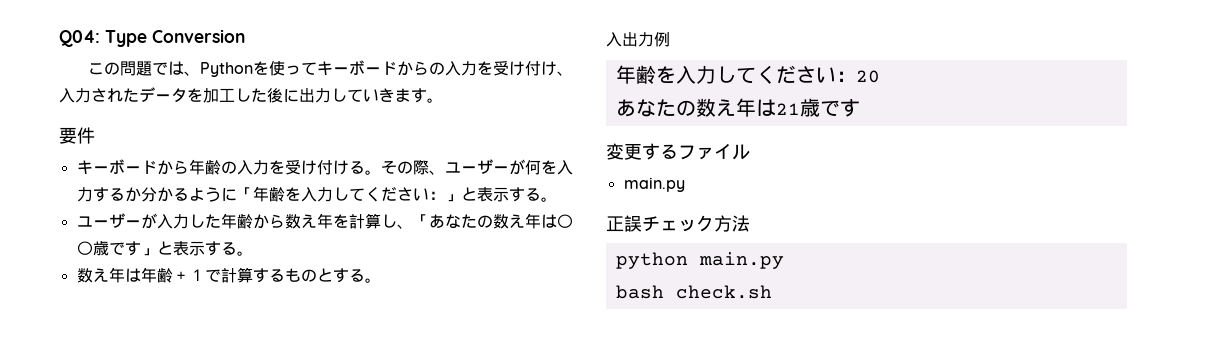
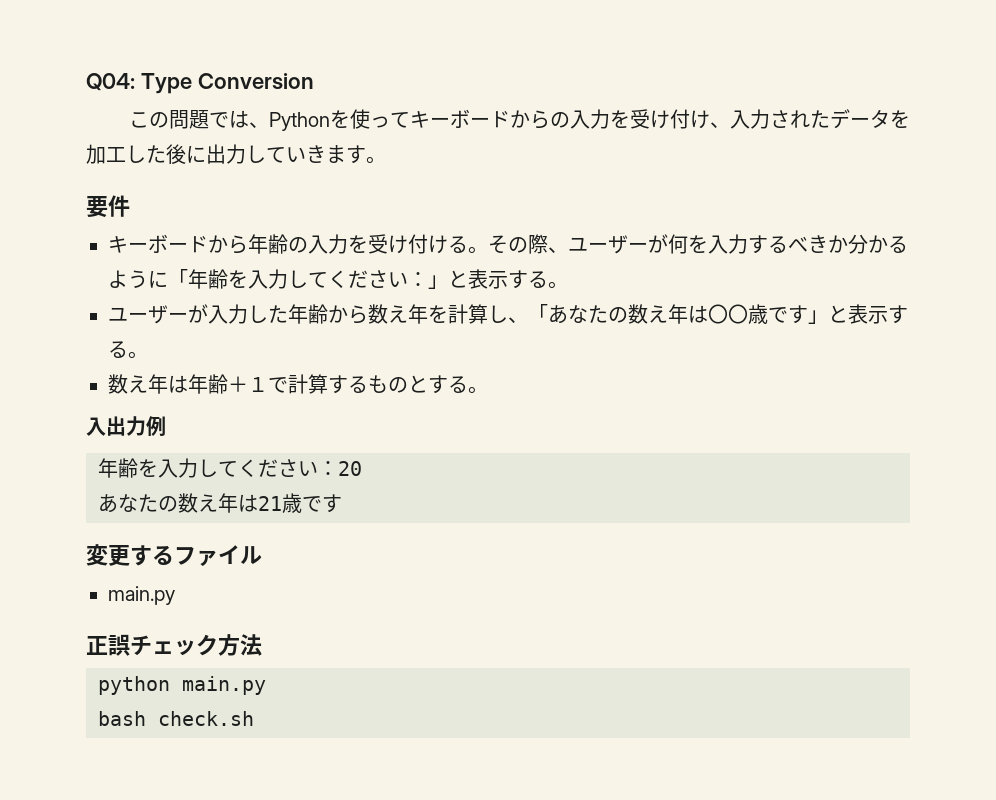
(125, 194) none -> [788,235,828,253] べき

